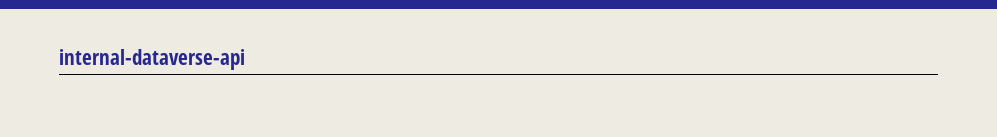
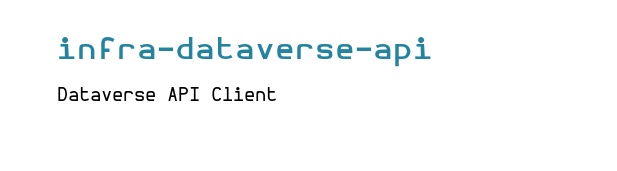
[59,49,245,70] internal-dataverse-api -> [57,37,433,67] [57,87,277,101] infra-dataverse-api // Dataverse API Client

